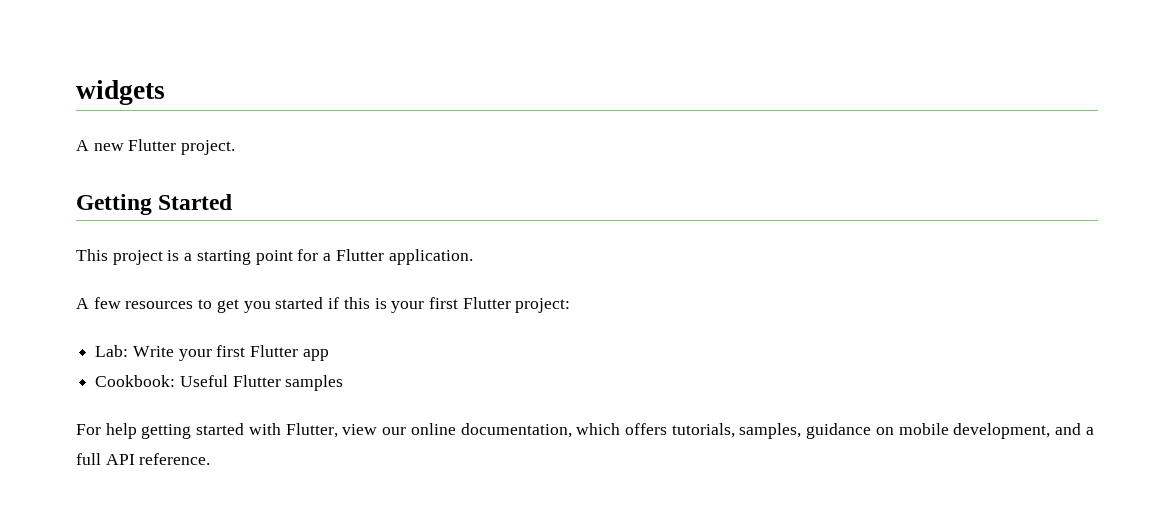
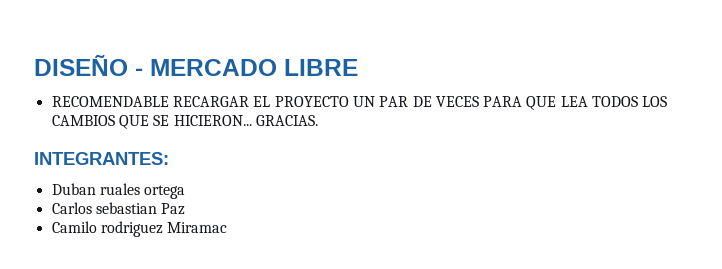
[76,80,165,105] [76,139,236,155] [76,194,233,215] [76,249,473,265] [76,297,571,313] [95,345,329,361] [95,375,344,391] [76,423,1094,439] [76,453,211,465] widgets // A new Flutter project. // Getting Started // This project is a starting point for a Flutter application. // A few resources to get you started if this is your first Flutter project: // Lab: Write your first Flutter app // Cookbook: Useful Flutter samples // For help getting started with Flutter, view our online documentation, which offers tutorials, samples, guidance on mobile development, and a full API reference. -> [34,54,358,76] [51,96,668,110] [51,115,318,129] [34,152,169,165] [51,183,186,199] [51,202,186,215] [51,221,228,237] DISEÑO - MERCADO LIBRE // RECOMENDABLE RECARGAR EL PROYECTO UN PAR DE VECES PARA QUE LEA TODOS LOS CAMBIOS QUE SE HICIERON... GRACIAS. // INTEGRANTES: // Duban ruales ortega // Carlos sebastian Paz // Camilo rodriguez Miramac

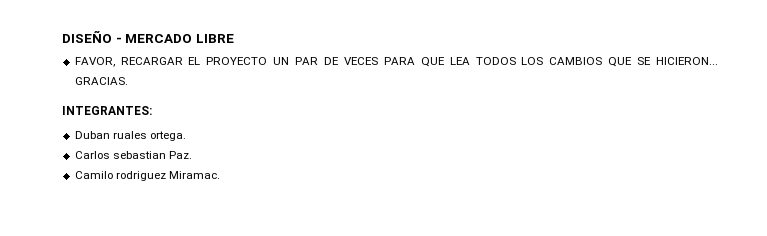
[51,96,169,107] RECOMENDABLE -> [74,57,115,67] FAVOR,
[144,185,186,199] ortega -> [149,131,186,141] ortega.
[161,203,186,215] Paz -> [168,151,192,159] Paz.
[167,222,228,233] Miramac -> [168,171,220,179] Miramac.

